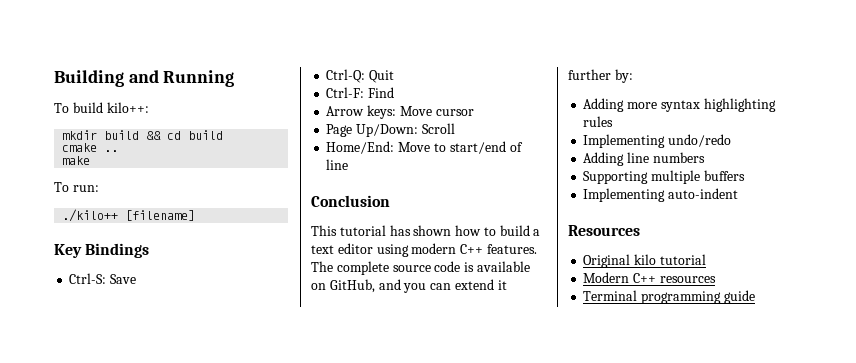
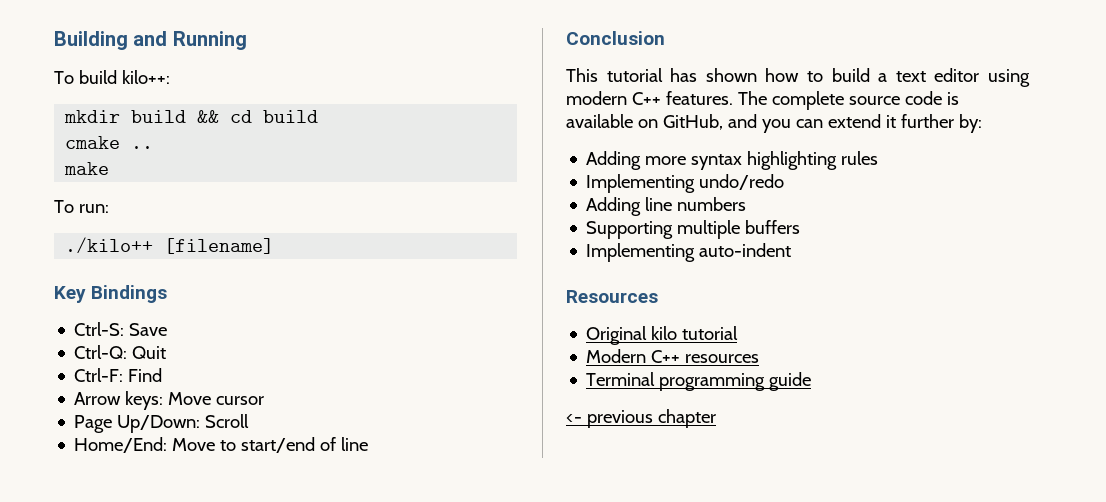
(755, 297) none -> [566,409,716,428] // <- previous chapter

